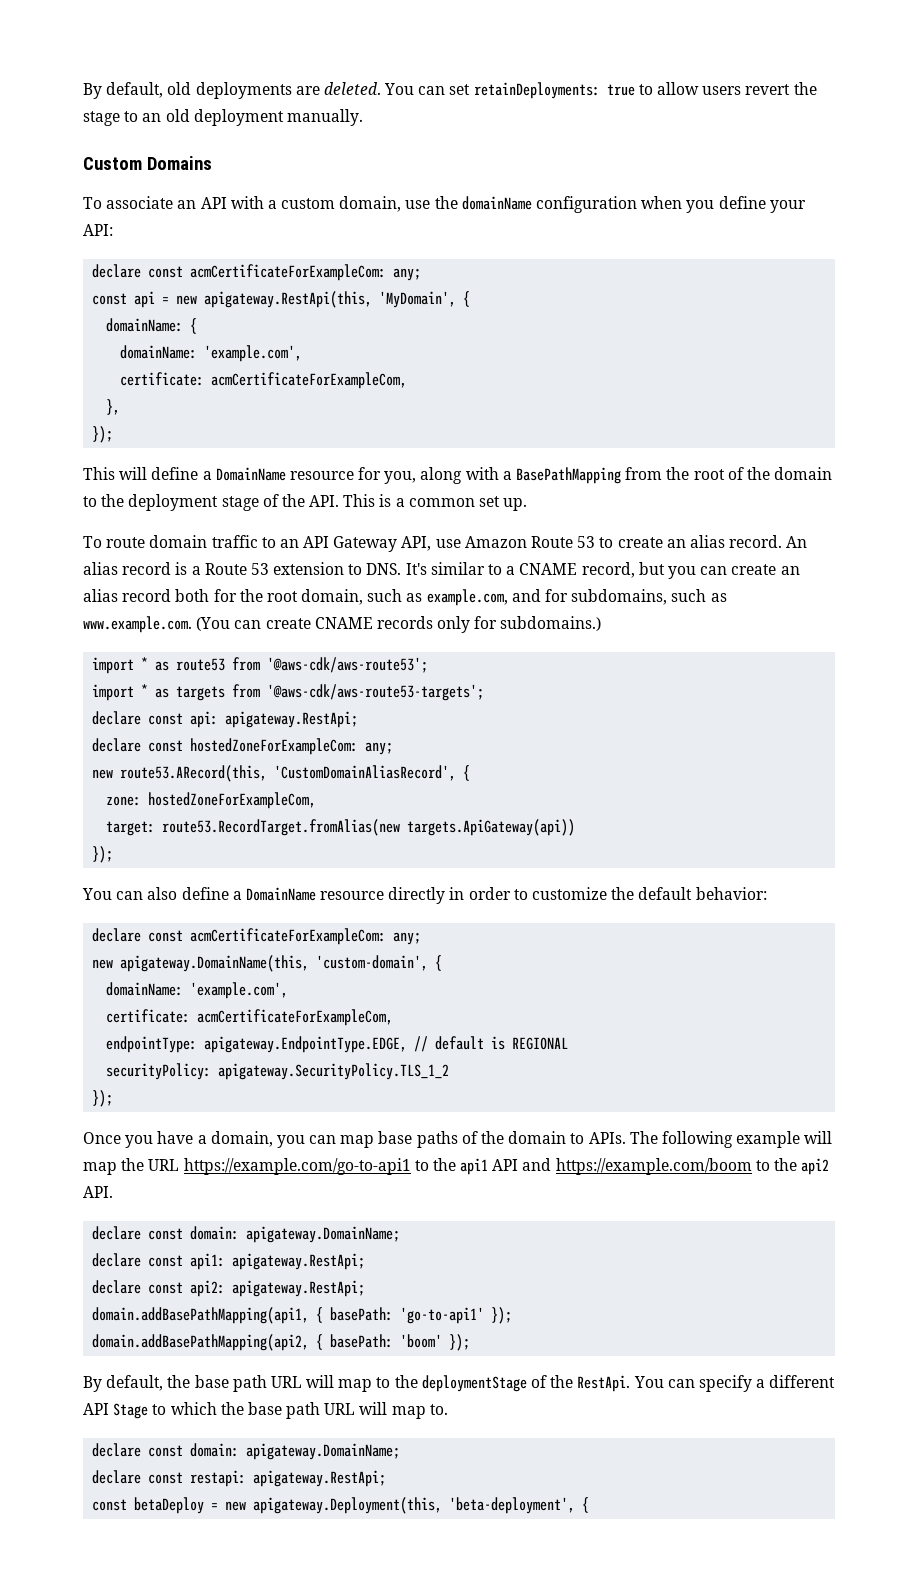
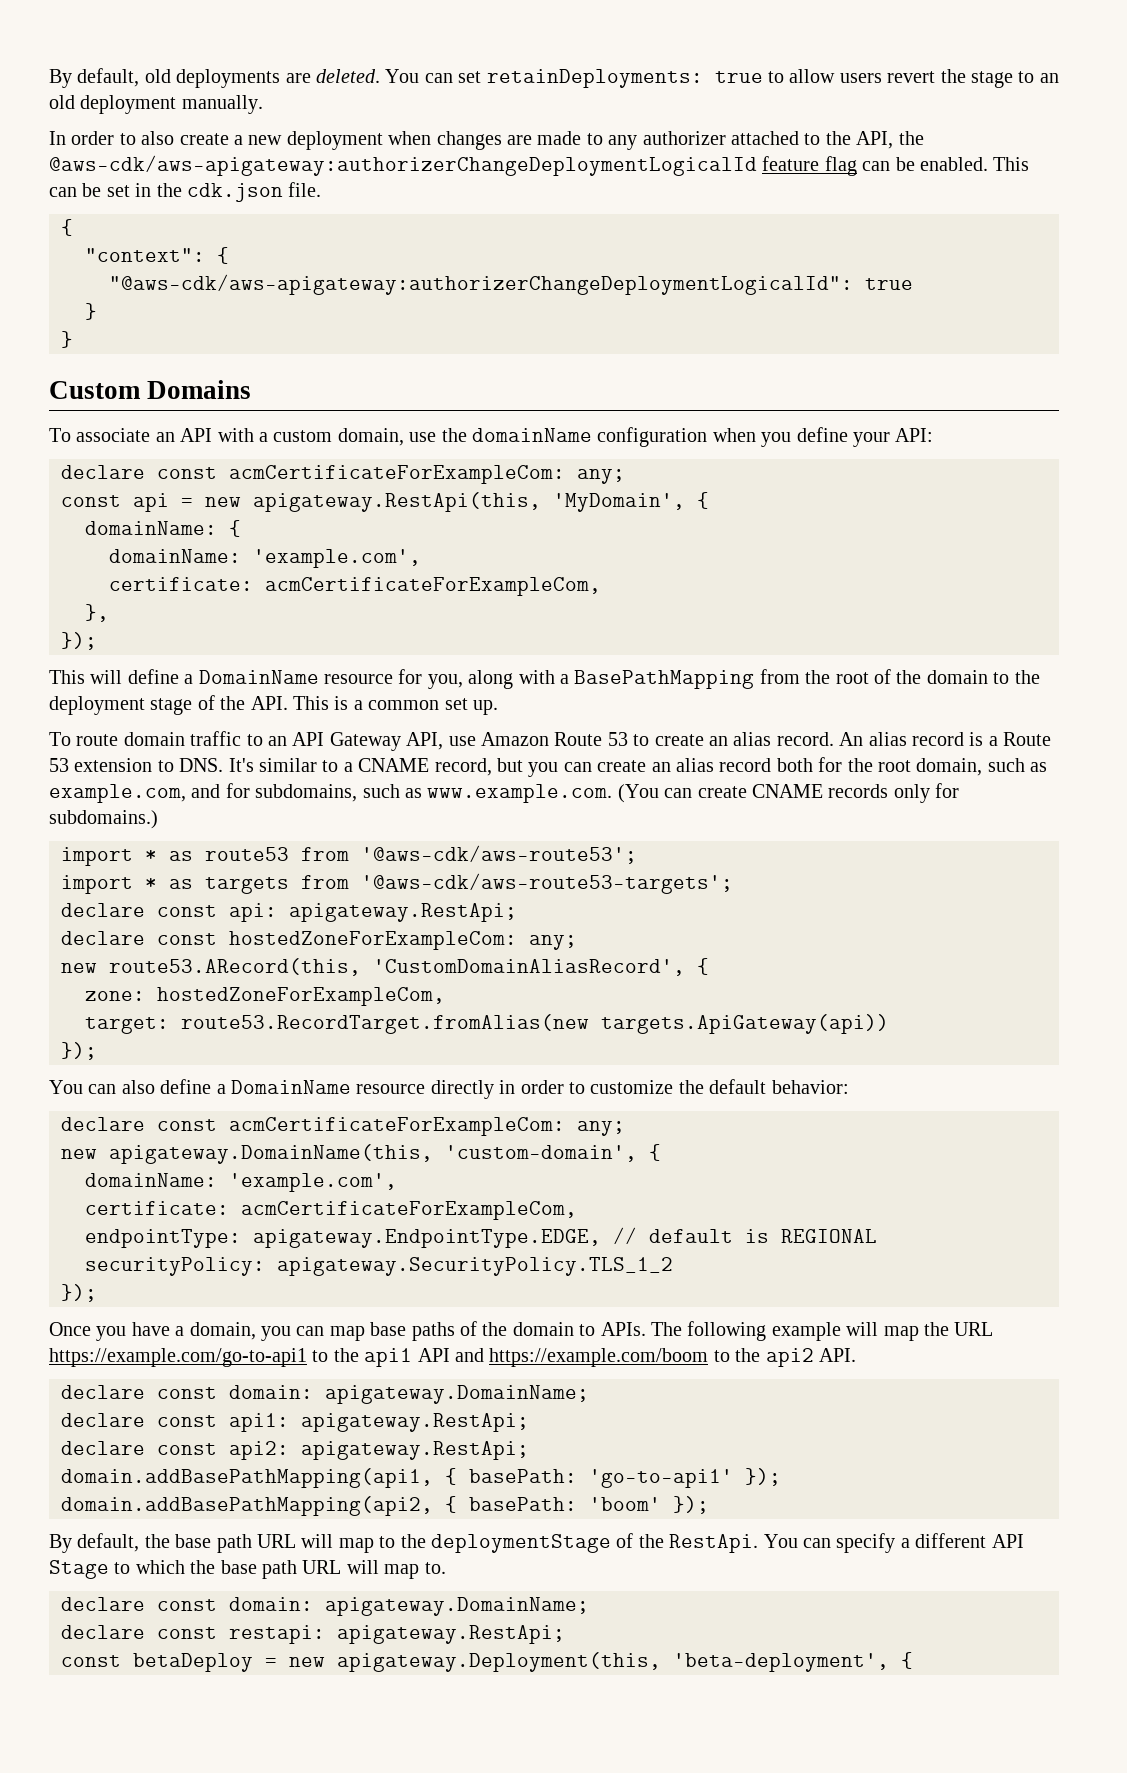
(363, 117) none -> [49,131,924,150] [49,155,1030,176] [49,182,322,202] [61,219,73,236] [85,247,229,264] [109,274,913,295] [85,303,97,320] [61,331,73,348] // In order to also create a new deployment when changes are made to any authorizer attached to the API, the @aws-cdk/aws-apigateway:authorizerChangeDeploymentLogicalId feature flag can be enabled. This can be set in the cdk.json file. // { // "context": { // "@aws-cdk/aws-apigateway:authorizerChangeDeploymentLogicalId": true // } // }

